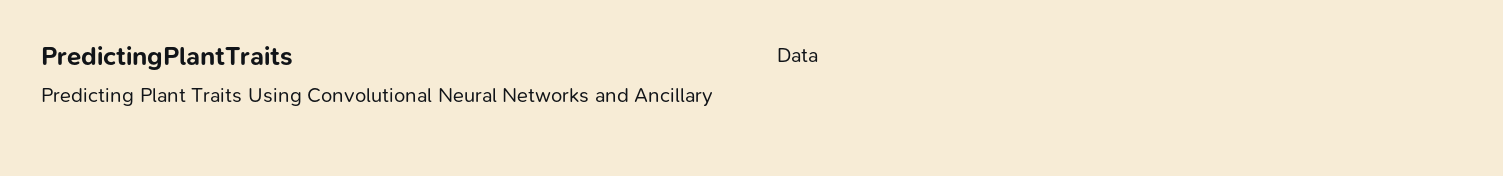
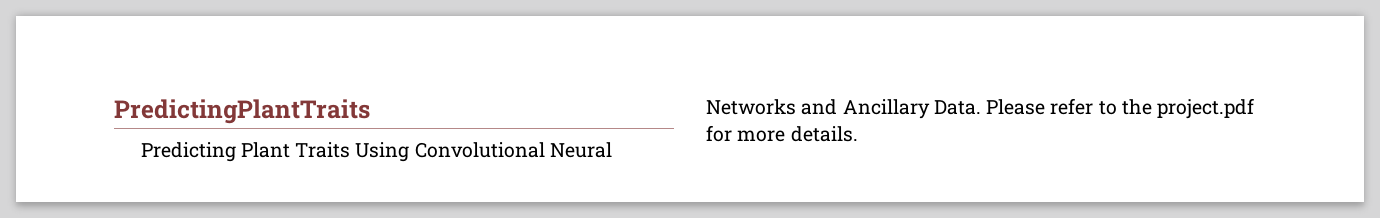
[777,48,818,62] Data -> [933,98,1255,119] [706,125,858,142] Data. Please refer to the project.pdf for more details.

